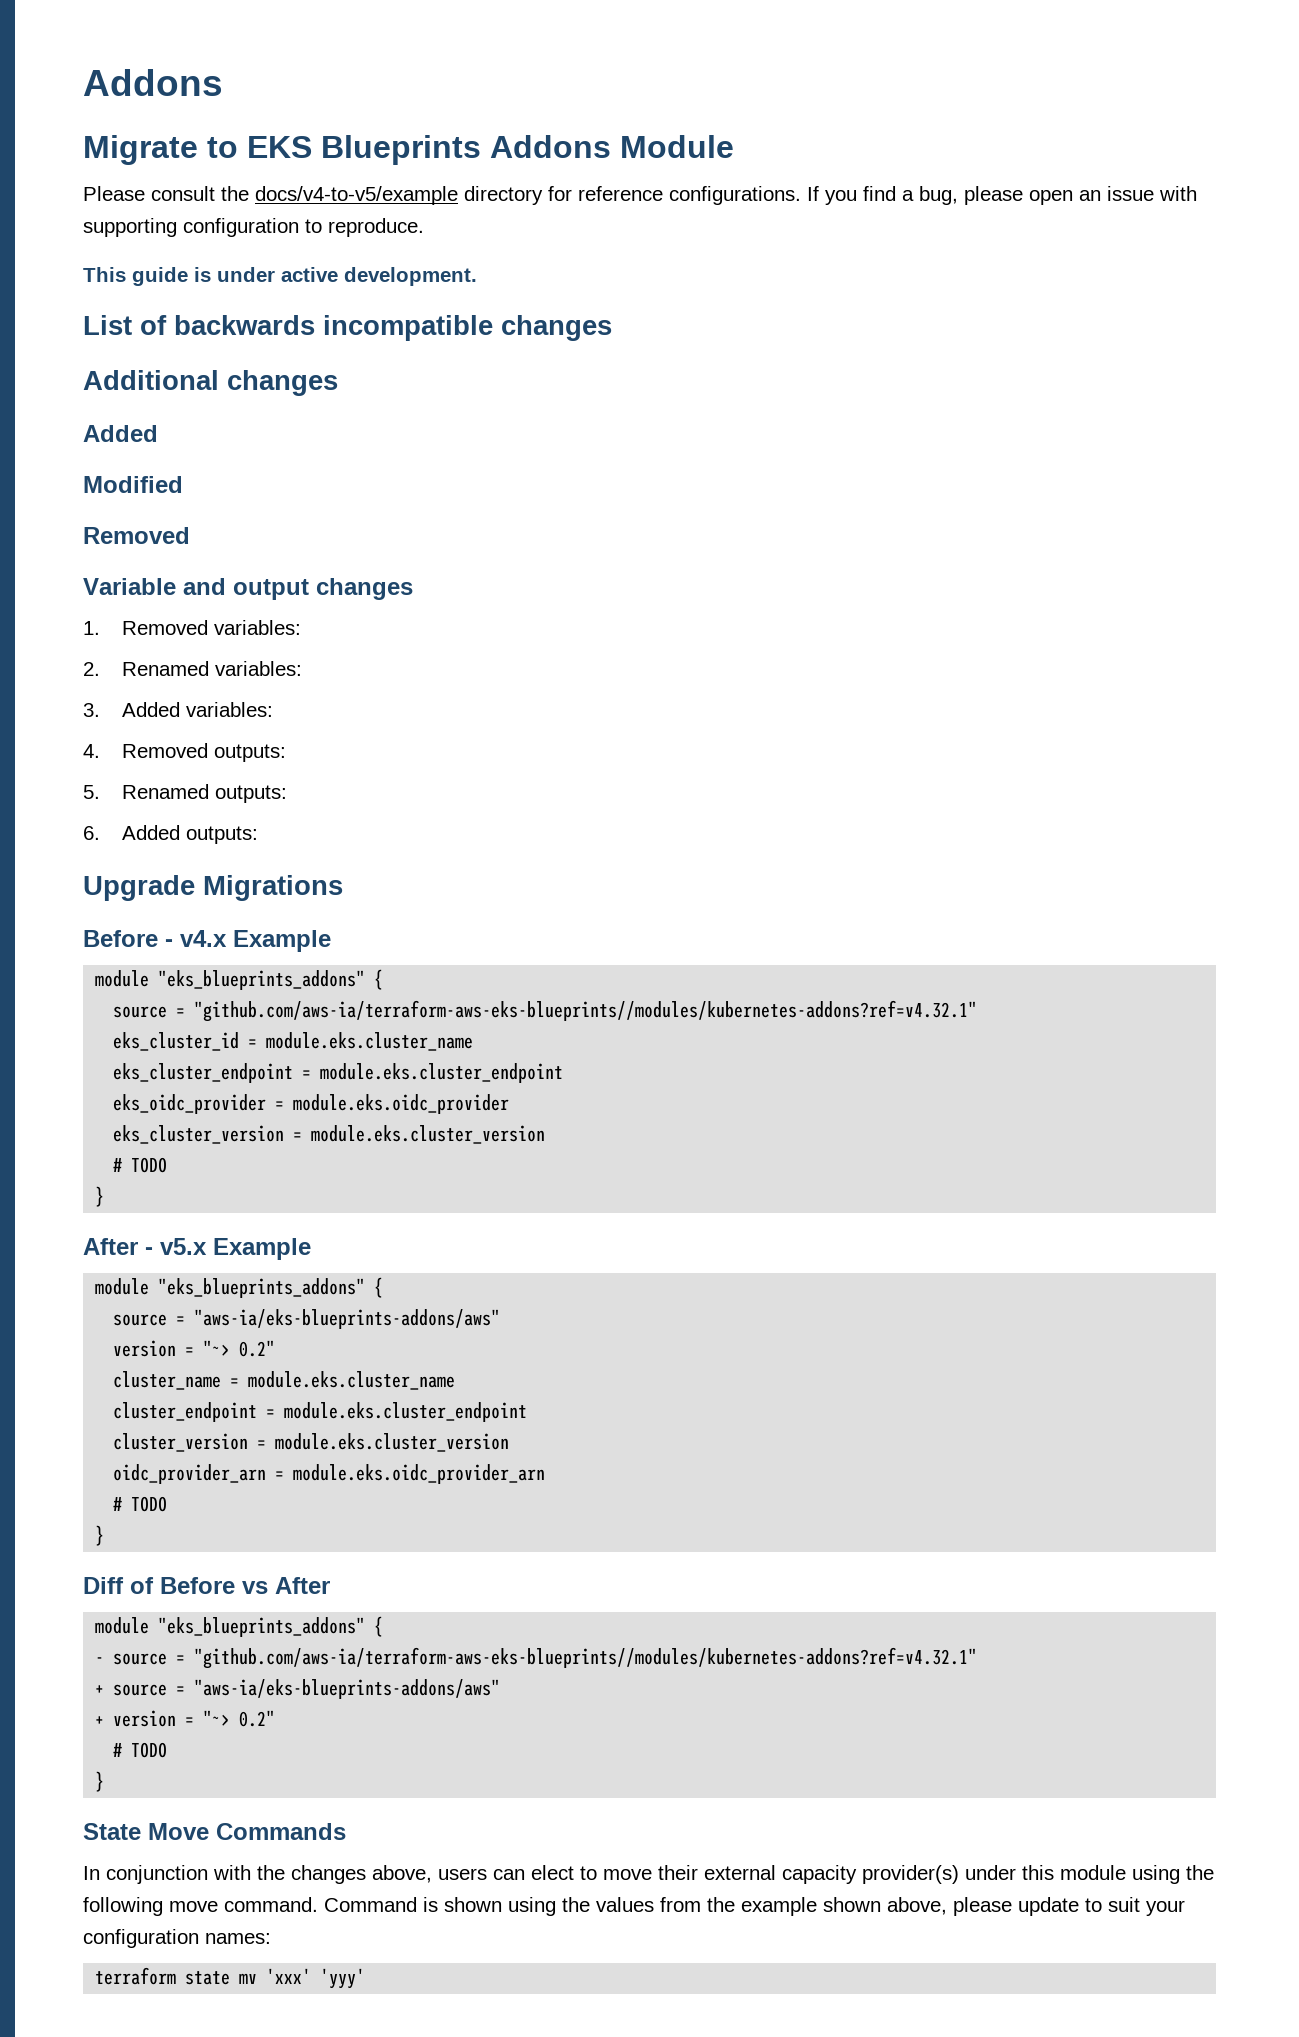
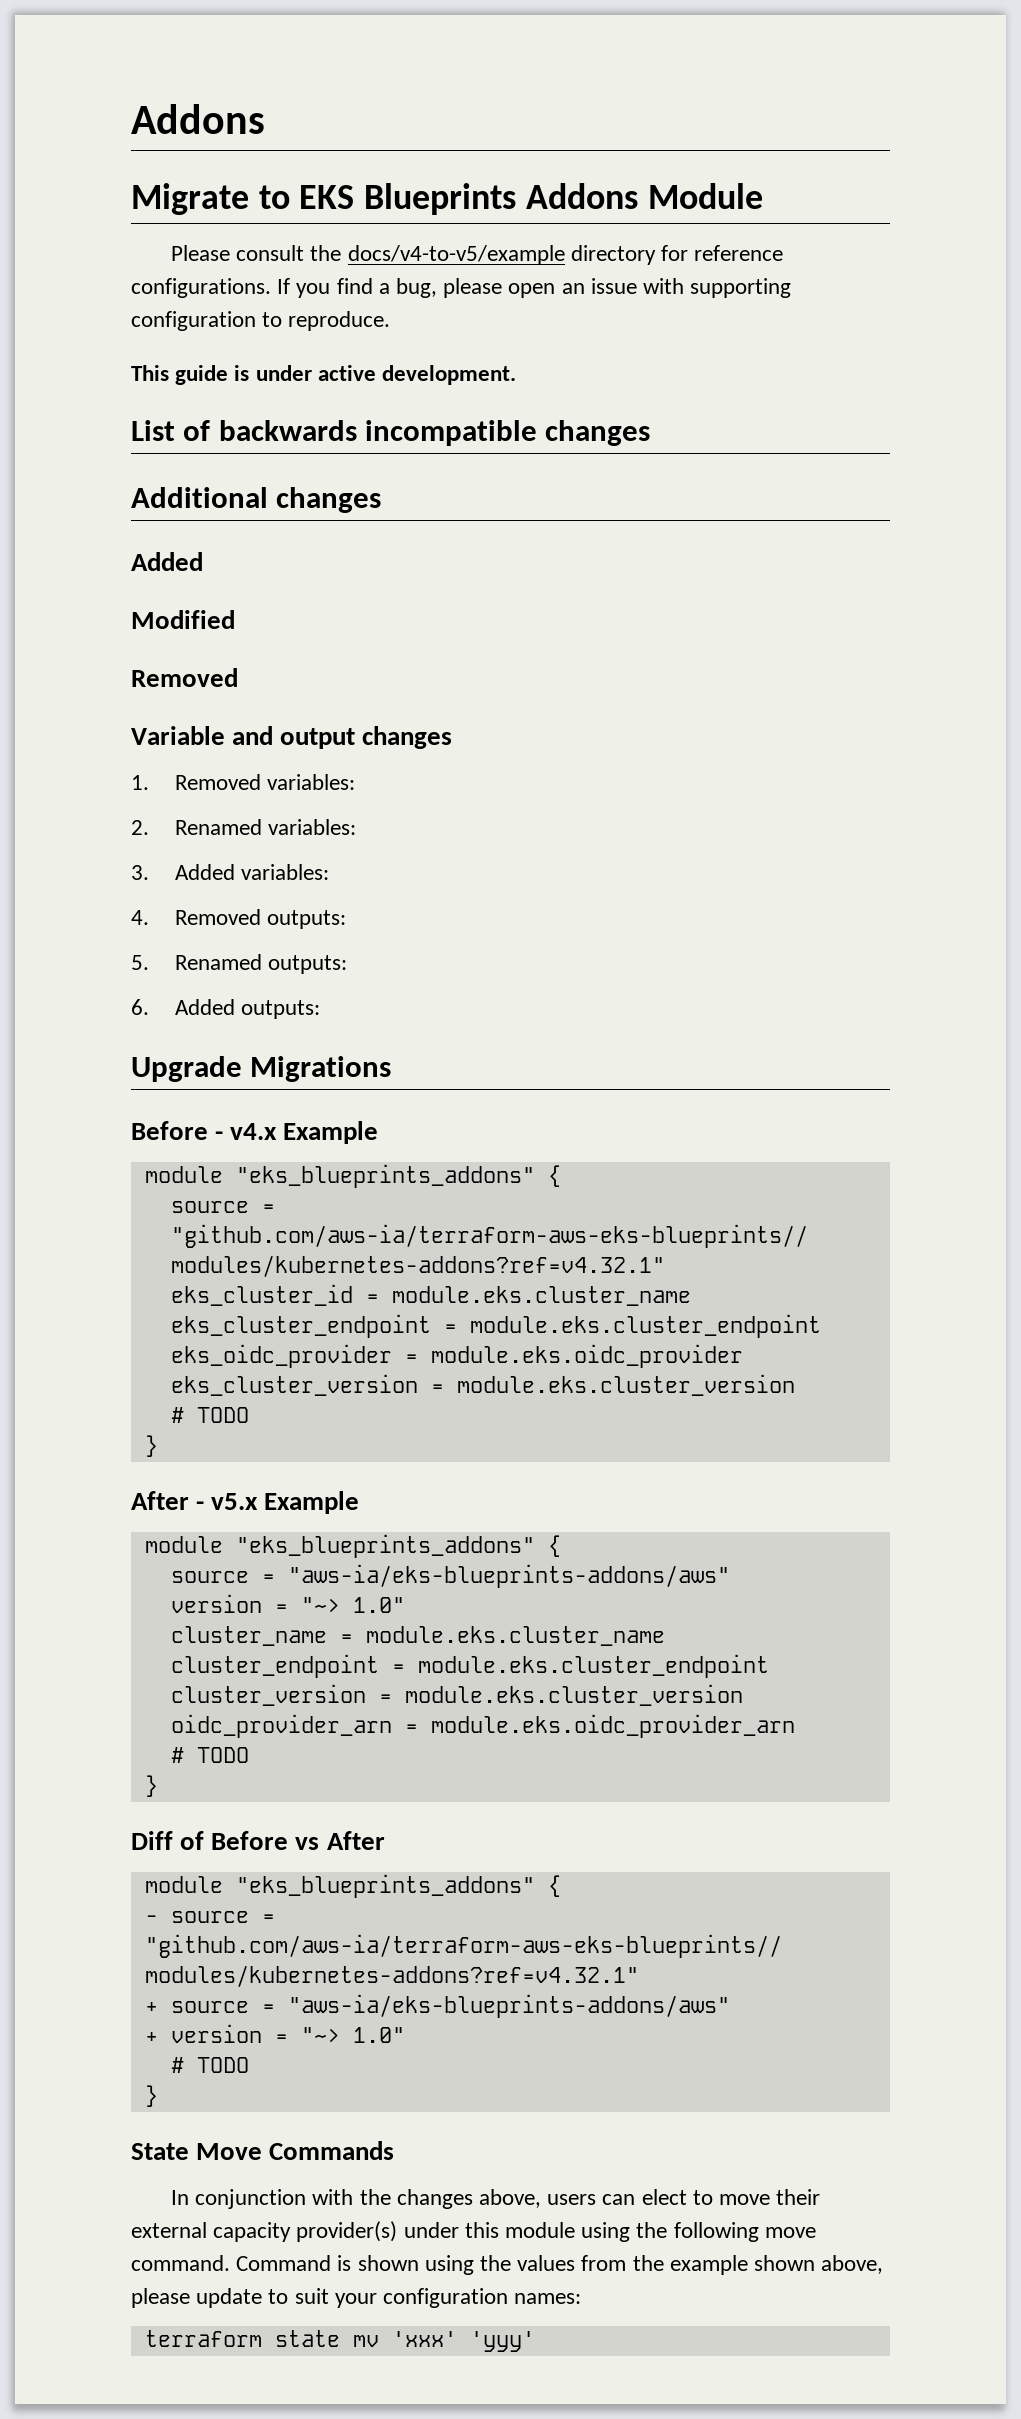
[239,1340,276,1357] 0.2" -> [352,1597,405,1613] 1.0"
[239,1710,276,1727] 0.2" -> [352,2027,405,2043] 1.0"

